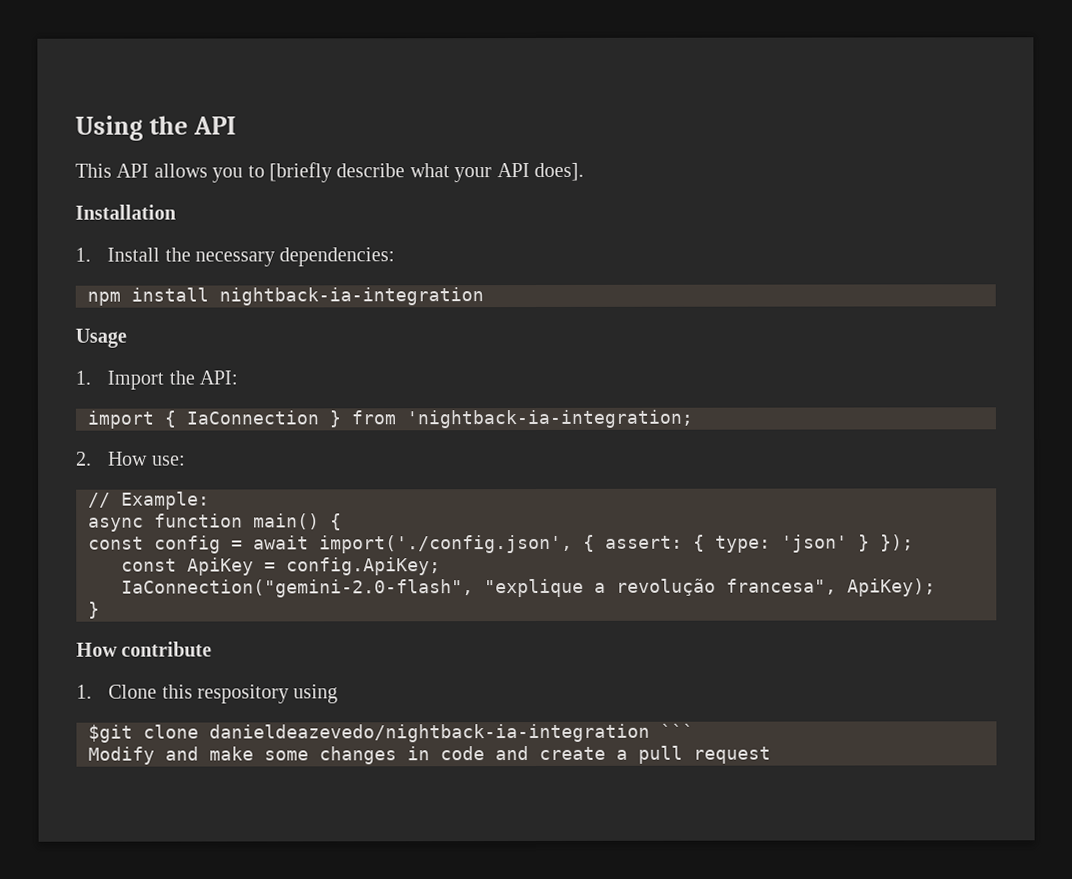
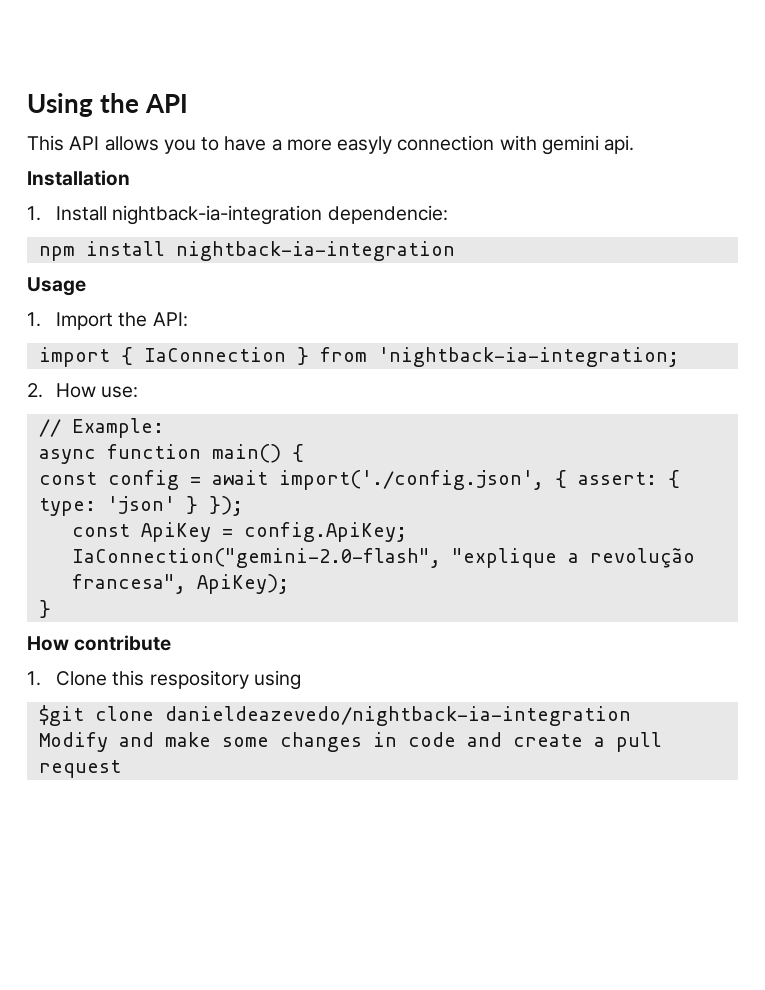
[269,162,584,183] [briefly describe what your API does]. -> [224,135,635,155] have a more easyly connection with gemini api.
[164,247,396,267] the necessary dependencies: -> [112,205,448,225] nightback-ia-integration dependencie:
[660,723,694,738] ``` -> (631, 716) none

